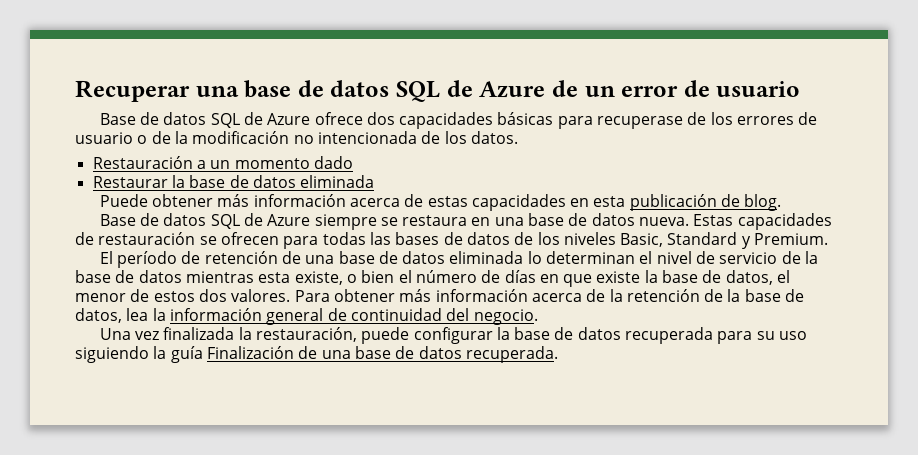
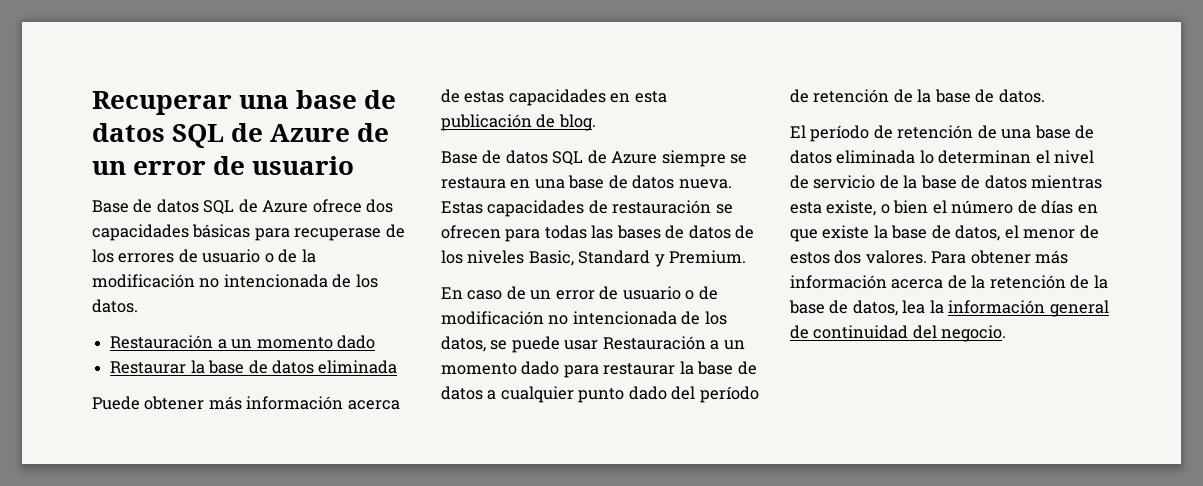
(829, 239) none -> [441,286,718,300] [441,311,727,325] [441,336,745,353] [441,361,757,378] [441,386,759,403] [790,89,1045,103] // En caso de un error de usuario o de modificación no intencionada de los datos, se puede usar Restauración a un momento dado para restaurar la base de datos a cualquier punto dado del período de retención de la base de datos.
[99,327,808,344] [75,346,558,363] // Una vez finalizada la restauración, puede configurar la base de datos recuperada para su uso siguiendo la guía Finalización de una base de datos recuperada. -> (1007, 333) none

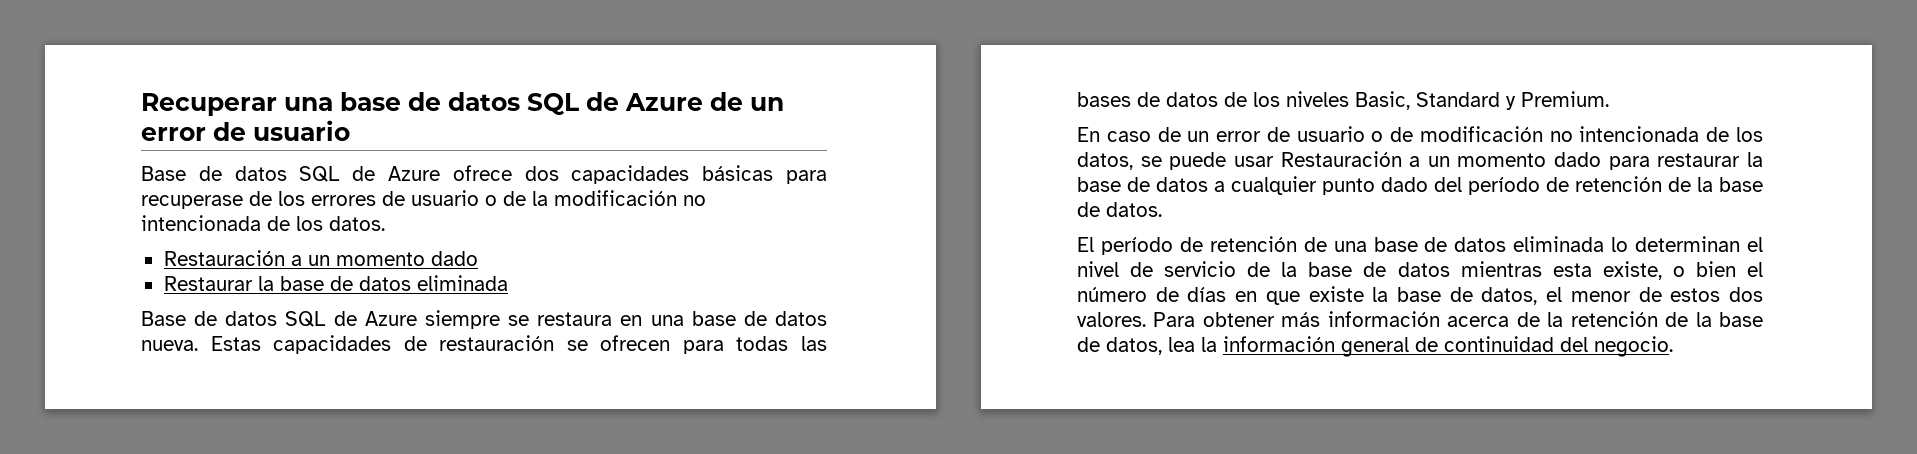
[92,396,400,410] [441,89,667,106] [441,114,596,131] // Puede obtener más información acerca de estas capacidades en esta publicación de blog. -> (508, 283) none

